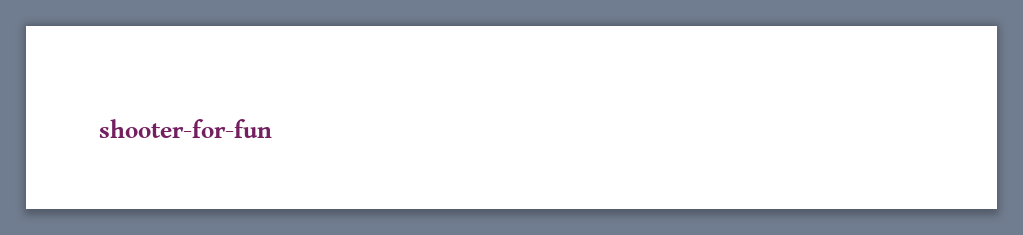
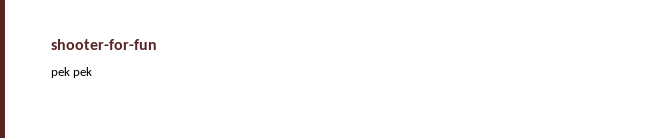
(272, 128) none -> [51,67,93,78] // pek pek

